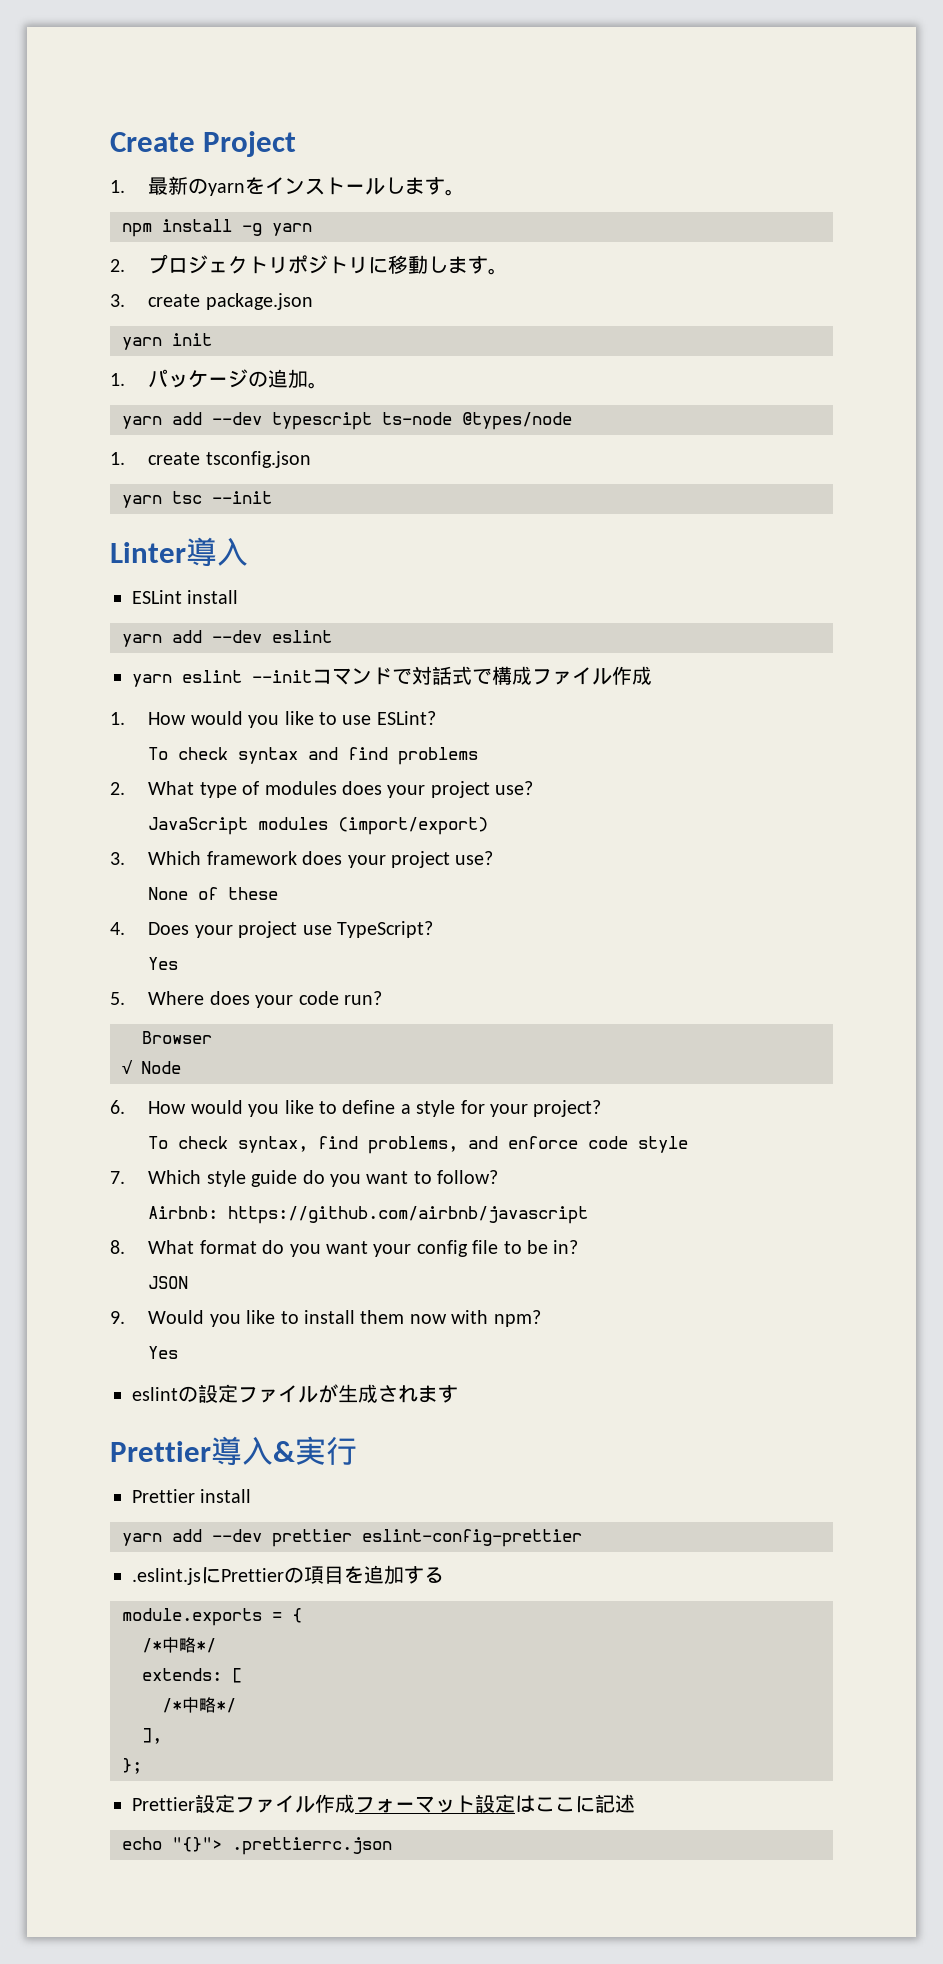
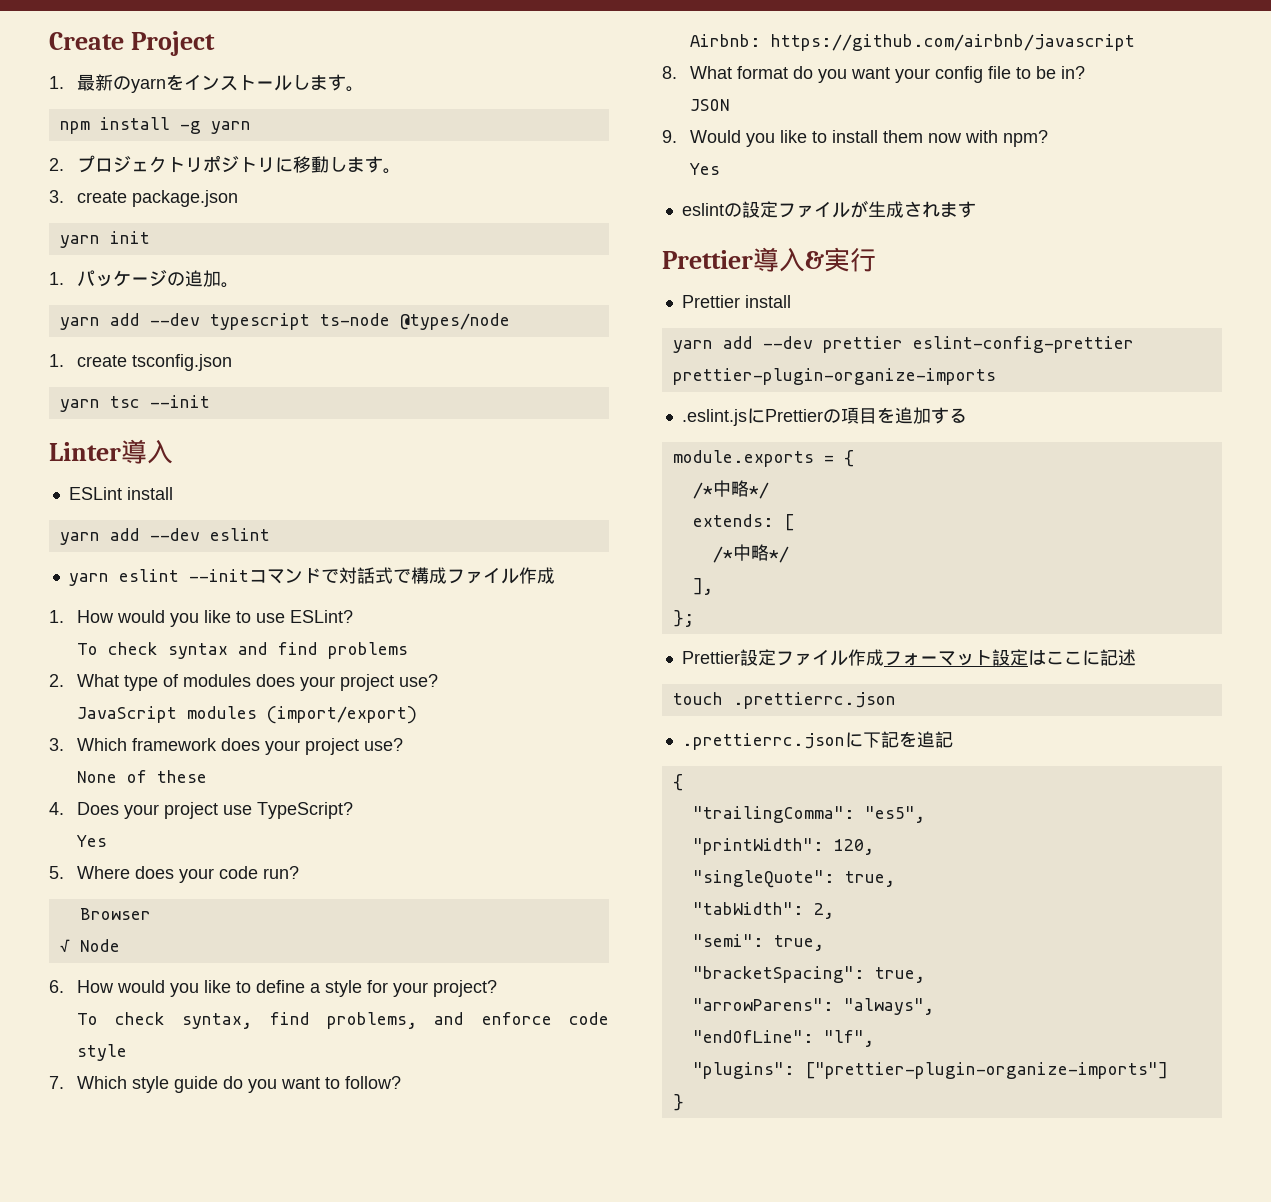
(582, 1538) none -> [672,368,996,385] prettier-plugin-organize-imports
[122,1837,392,1855] echo "{}"> .prettierrc.json -> [672,692,896,709] [681,731,953,750] [672,774,683,791] [692,806,925,823] [692,838,874,855] [692,870,895,888] [692,902,834,919] [692,934,824,951] [692,966,925,983] [692,998,934,1015] [692,1030,874,1047] [692,1062,1168,1079] [672,1094,684,1111] touch .prettierrc.json // .prettierrc.jsonに下記を追記 // { // "trailingComma": "es5", // "printWidth": 120, // "singleQuote": true, // "tabWidth": 2, // "semi": true, // "bracketSpacing": true, // "arrowParens": "always", // "endOfLine": "lf", // "plugins": ["prettier-plugin-organize-imports"] // }

